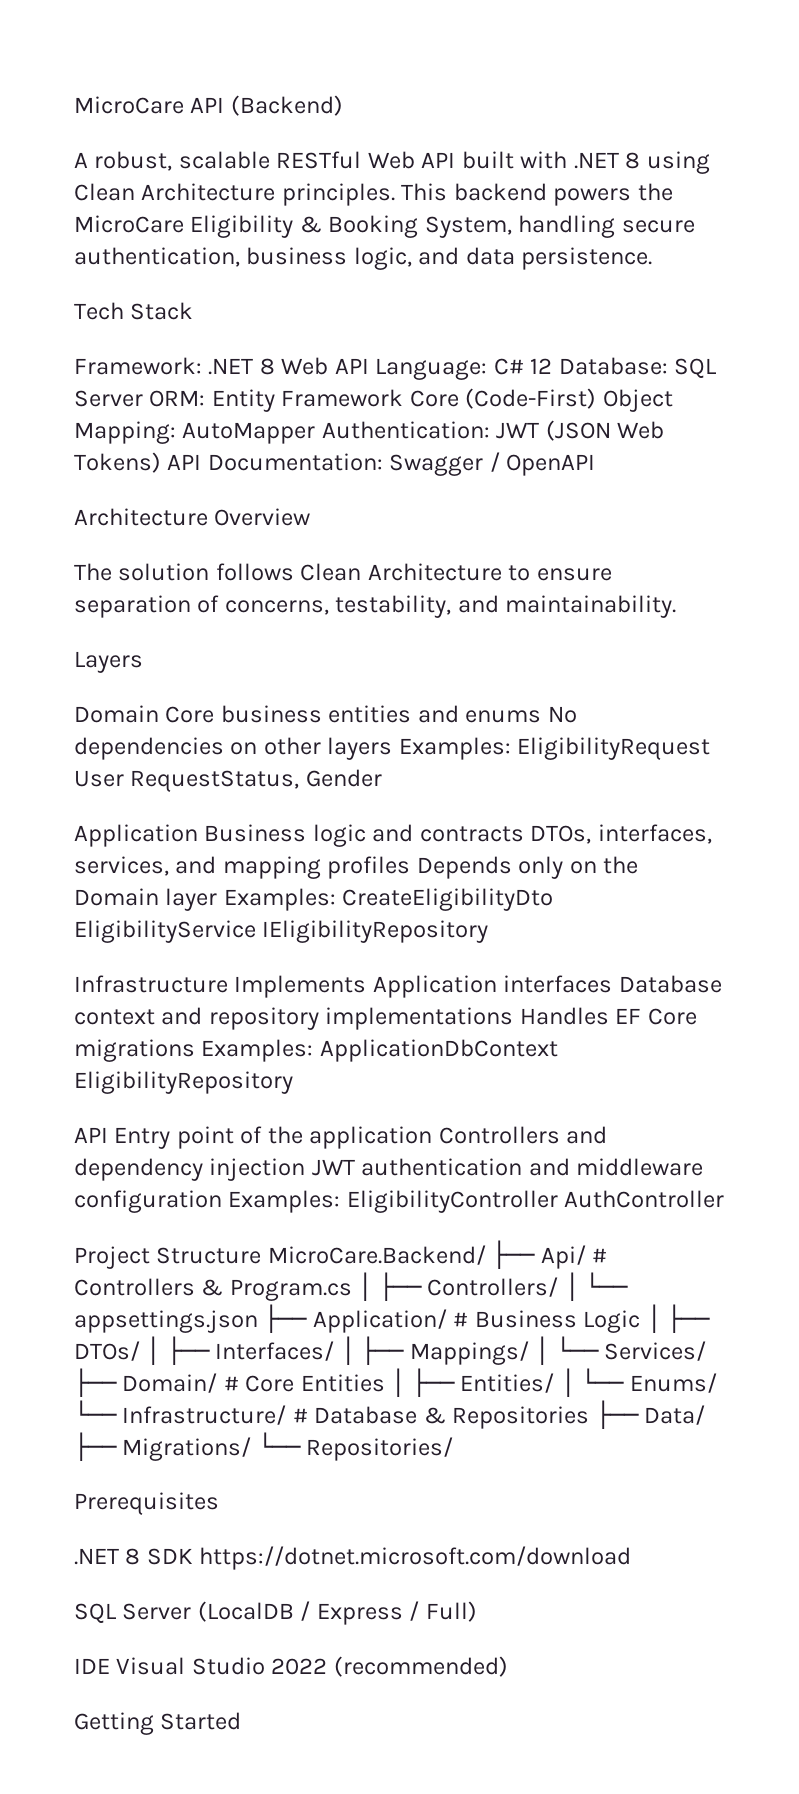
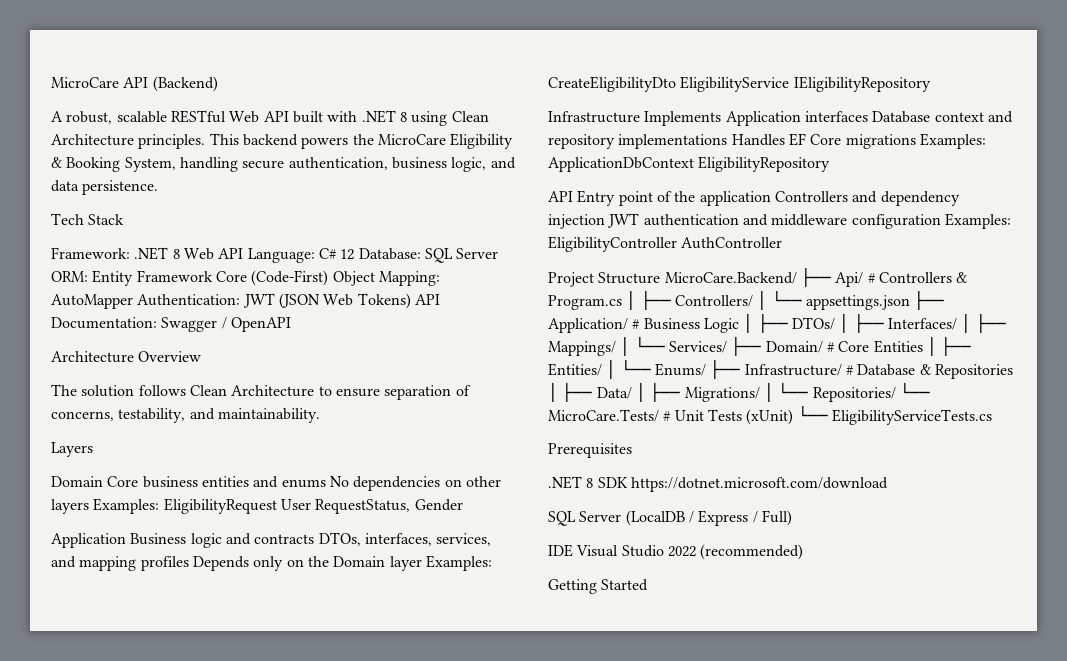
[74,1400,117,1423] └── -> [710,359,741,379] ├──
(590, 1417) none -> [548,382,558,402] │
(706, 1415) none -> [635,382,646,402] │
(252, 1449) none -> [763,382,774,402] │
(454, 1449) none -> [899,382,930,398] [548,405,992,425] └── MicroCare.Tests/ # Unit Tests (xUnit) └── EligibilityServiceTests.cs

